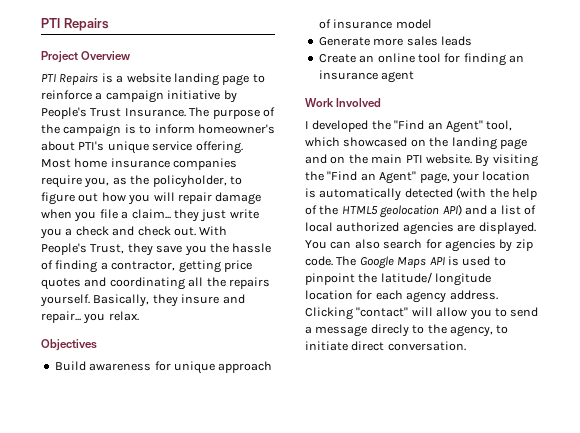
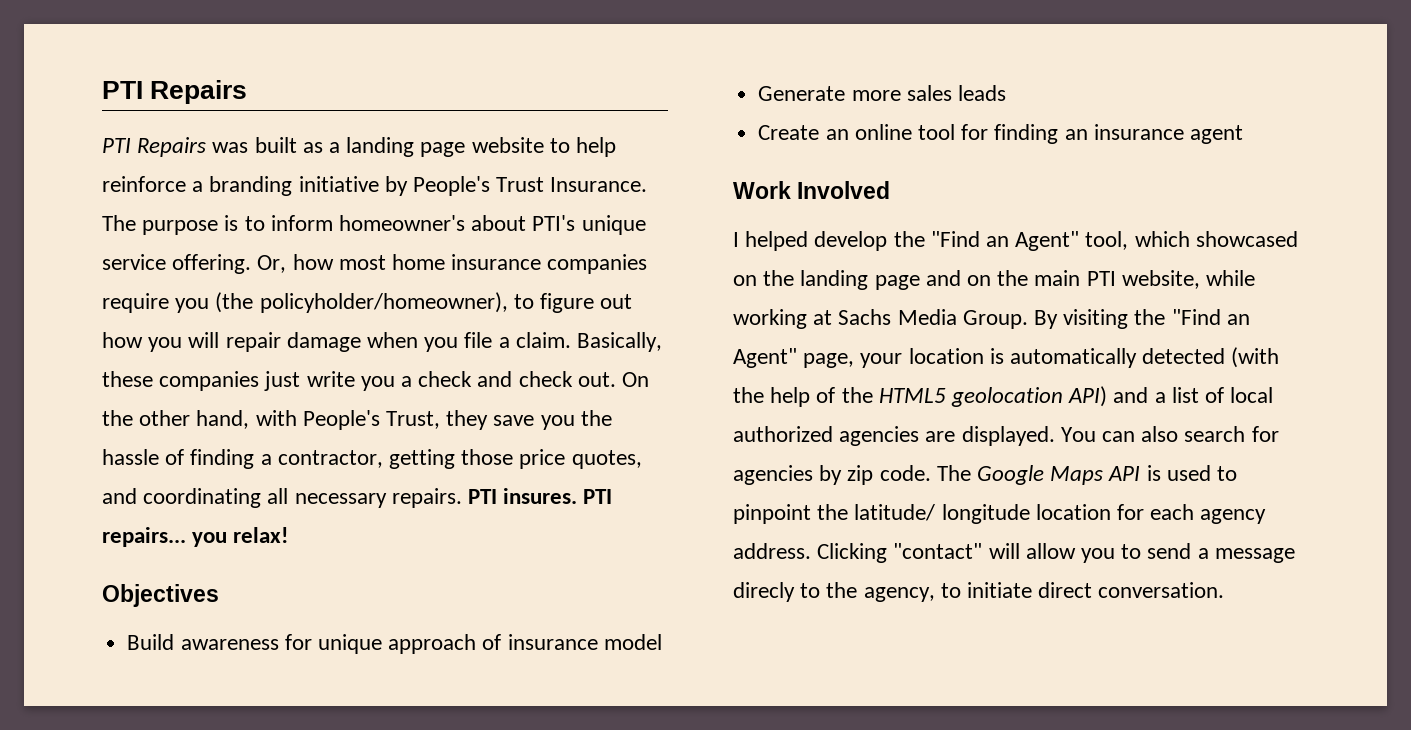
[41,18,109,31] [41,51,132,63] [41,73,265,86] PTI Repairs // Project Overview // PTI Repairs is a website landing page to -> [102,80,248,104] [102,137,617,157] PTI Repairs // PTI Repairs was built as a landing page website to help
[105,90,164,103] campaign -> [209,176,293,196] branding
[262,107,275,117] [41,124,122,137] of the campaign -> (219, 227) none
[41,159,71,168] Most -> [257,254,386,273] Or, how most
[84,175,227,188] you, as the policyholder, -> [175,292,508,313] you (the policyholder/homeowner),
[131,209,199,222] claim... they -> [515,332,663,352] [102,371,260,391] claim. Basically, these companies
[199,226,228,236] With -> [622,372,650,387] [102,410,297,429] On the other hand, with
[223,260,252,272] [41,277,270,290] [40,294,245,307] [41,311,139,324] price quotes and coordinating all the repairs yourself. Basically, they insure and repair... you relax. -> [461,449,642,469] [102,488,613,508] [102,527,289,547] those price quotes, and coordinating all necessary repairs. PTI insures. PTI repairs... you relax!
[312,120,369,132] developed -> [745,231,888,251] helped develop
[425,154,472,164] website. -> [1121,270,1256,289] [733,309,1028,329] website, while working at Sachs Media Group.

